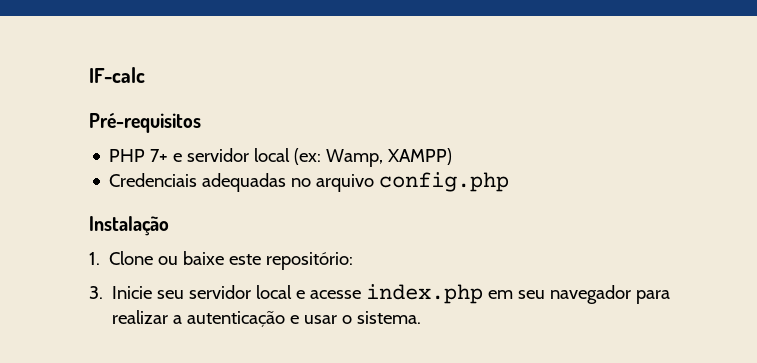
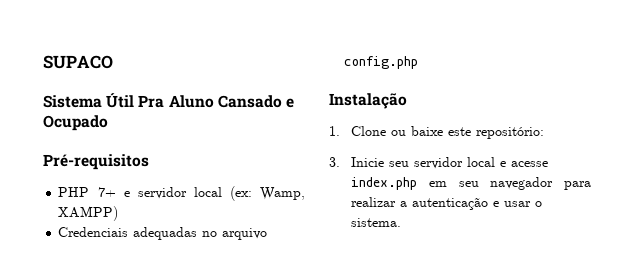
[89,67,145,83] IF-calc -> [43,55,113,69] [43,93,294,108] [43,115,108,131] SUPACO // Sistema Útil Pra Aluno Cansado e Ocupado

